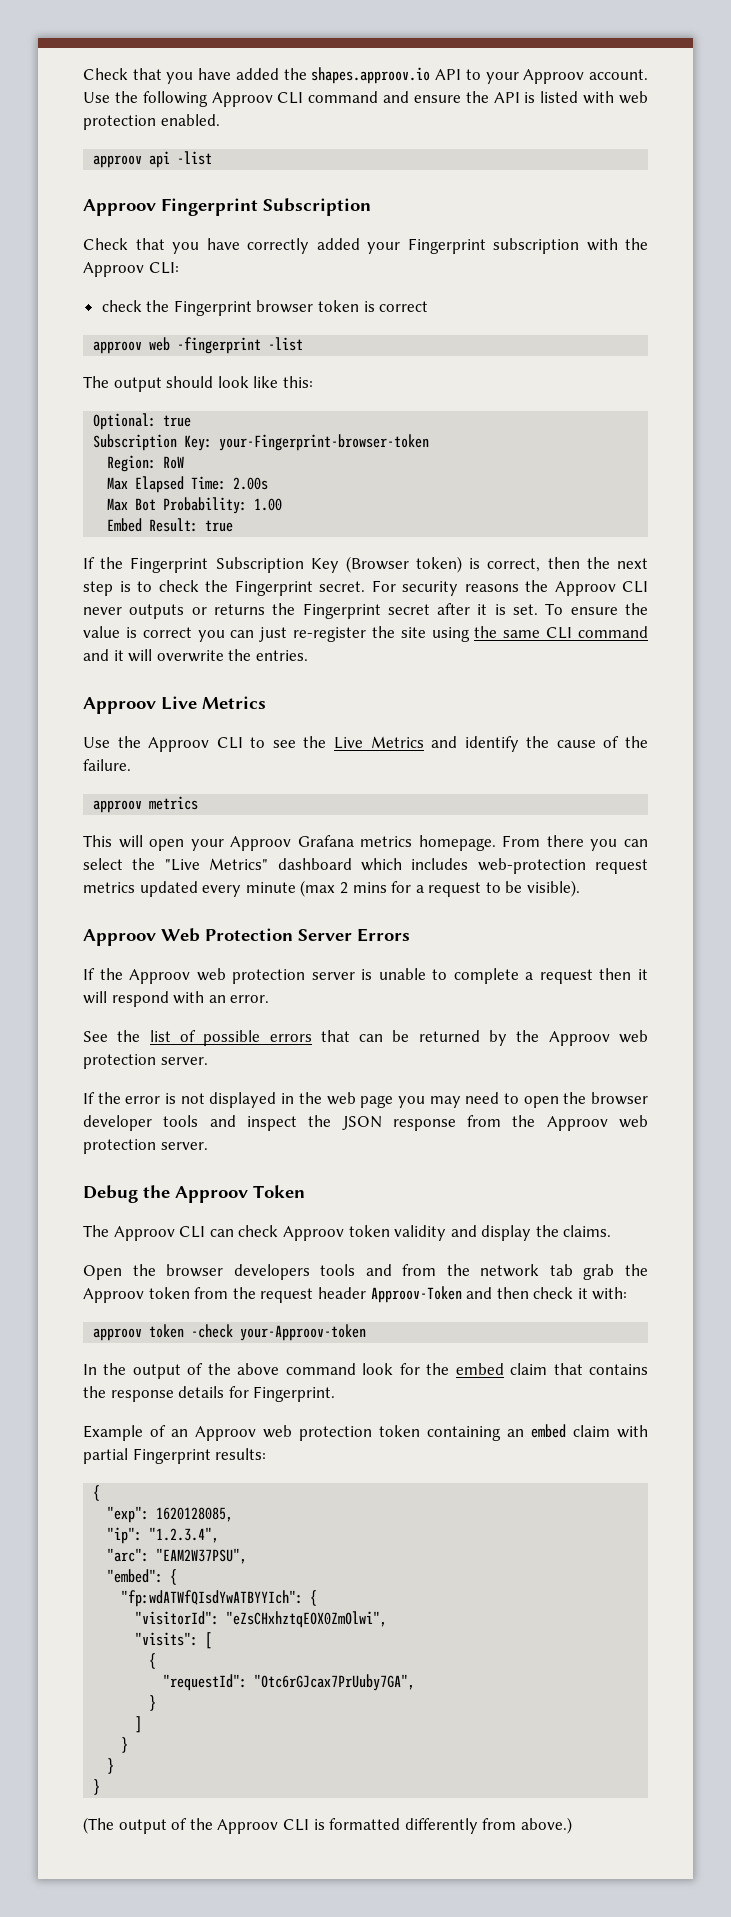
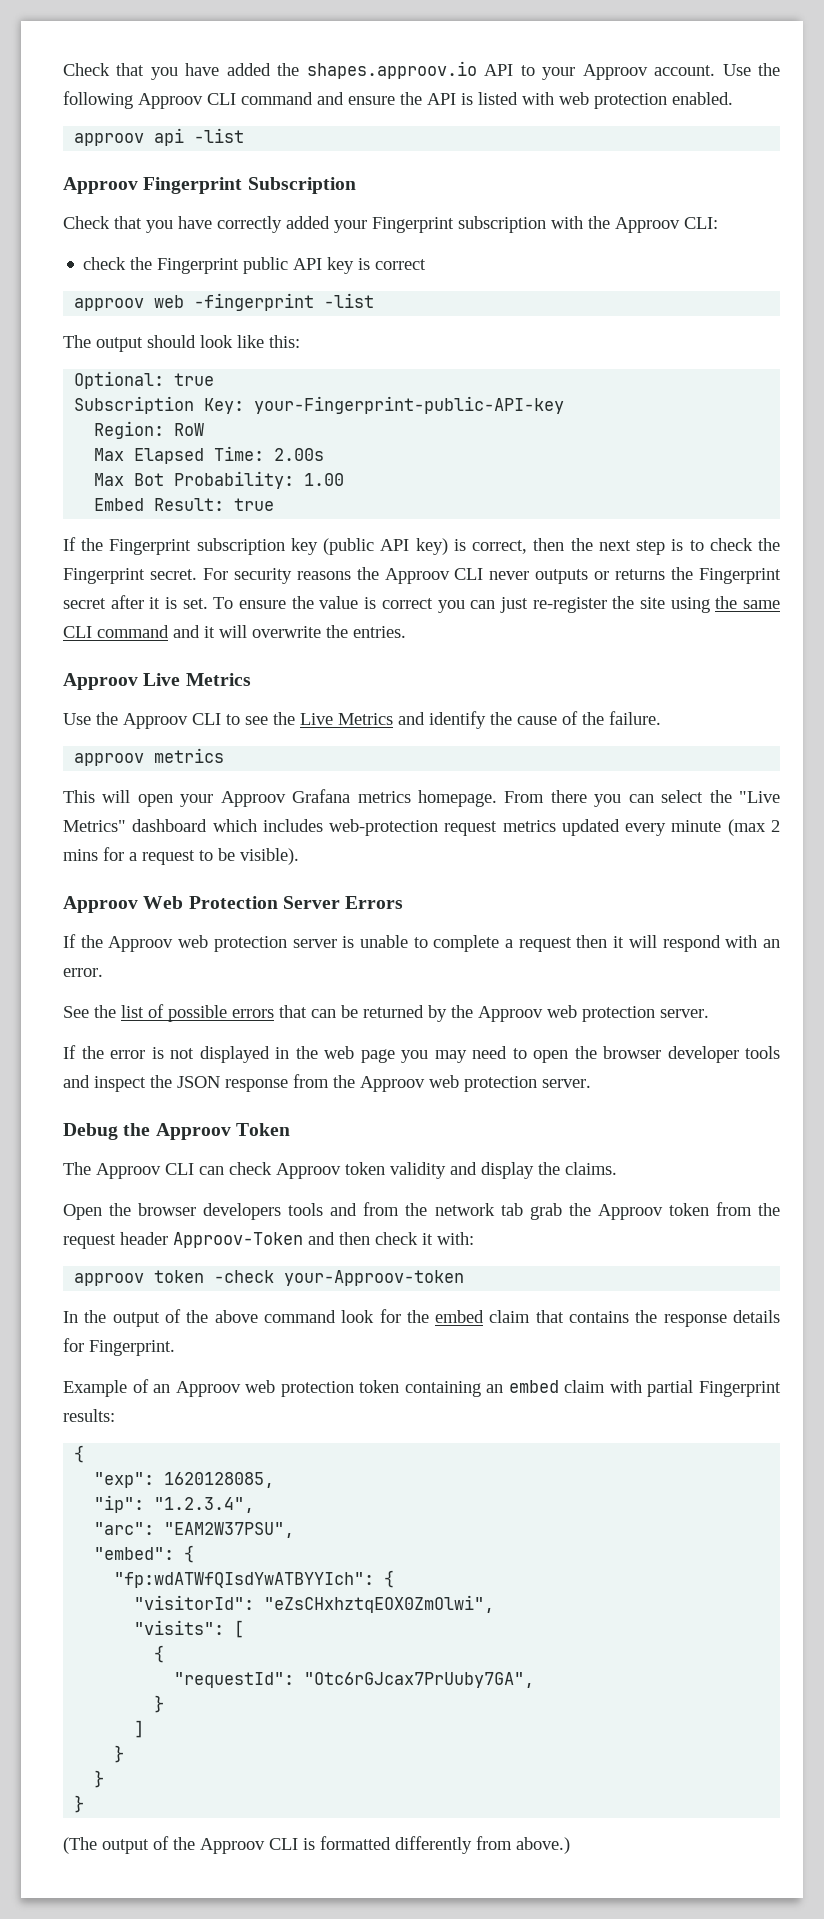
[256,300,360,313] browser token -> [243,257,355,274] public API key
[219,434,430,451] your-Fingerprint-browser-token -> [254,396,565,414] your-Fingerprint-public-API-key
[215,556,463,573] Subscription Key (Browser token) -> [196,538,448,555] subscription key (public API key)

